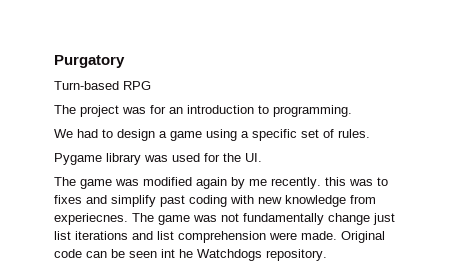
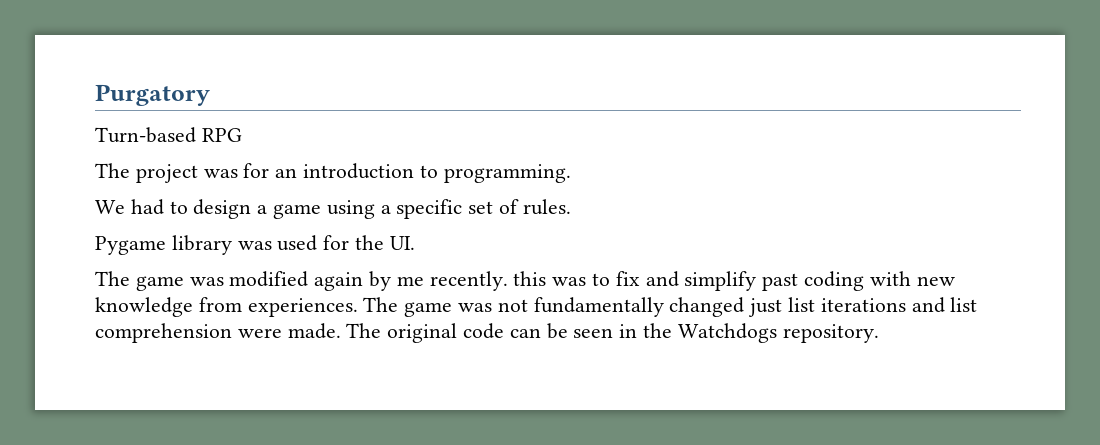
[54,195,82,204] fixes -> [615,271,640,286] fix
[54,213,128,225] experiecnes. -> [247,298,358,317] experiences.
[328,213,370,225] change -> [669,297,745,317] changed
[341,231,385,243] Original -> [346,323,458,343] The original
[161,249,193,258] int he -> [619,323,673,338] in the

